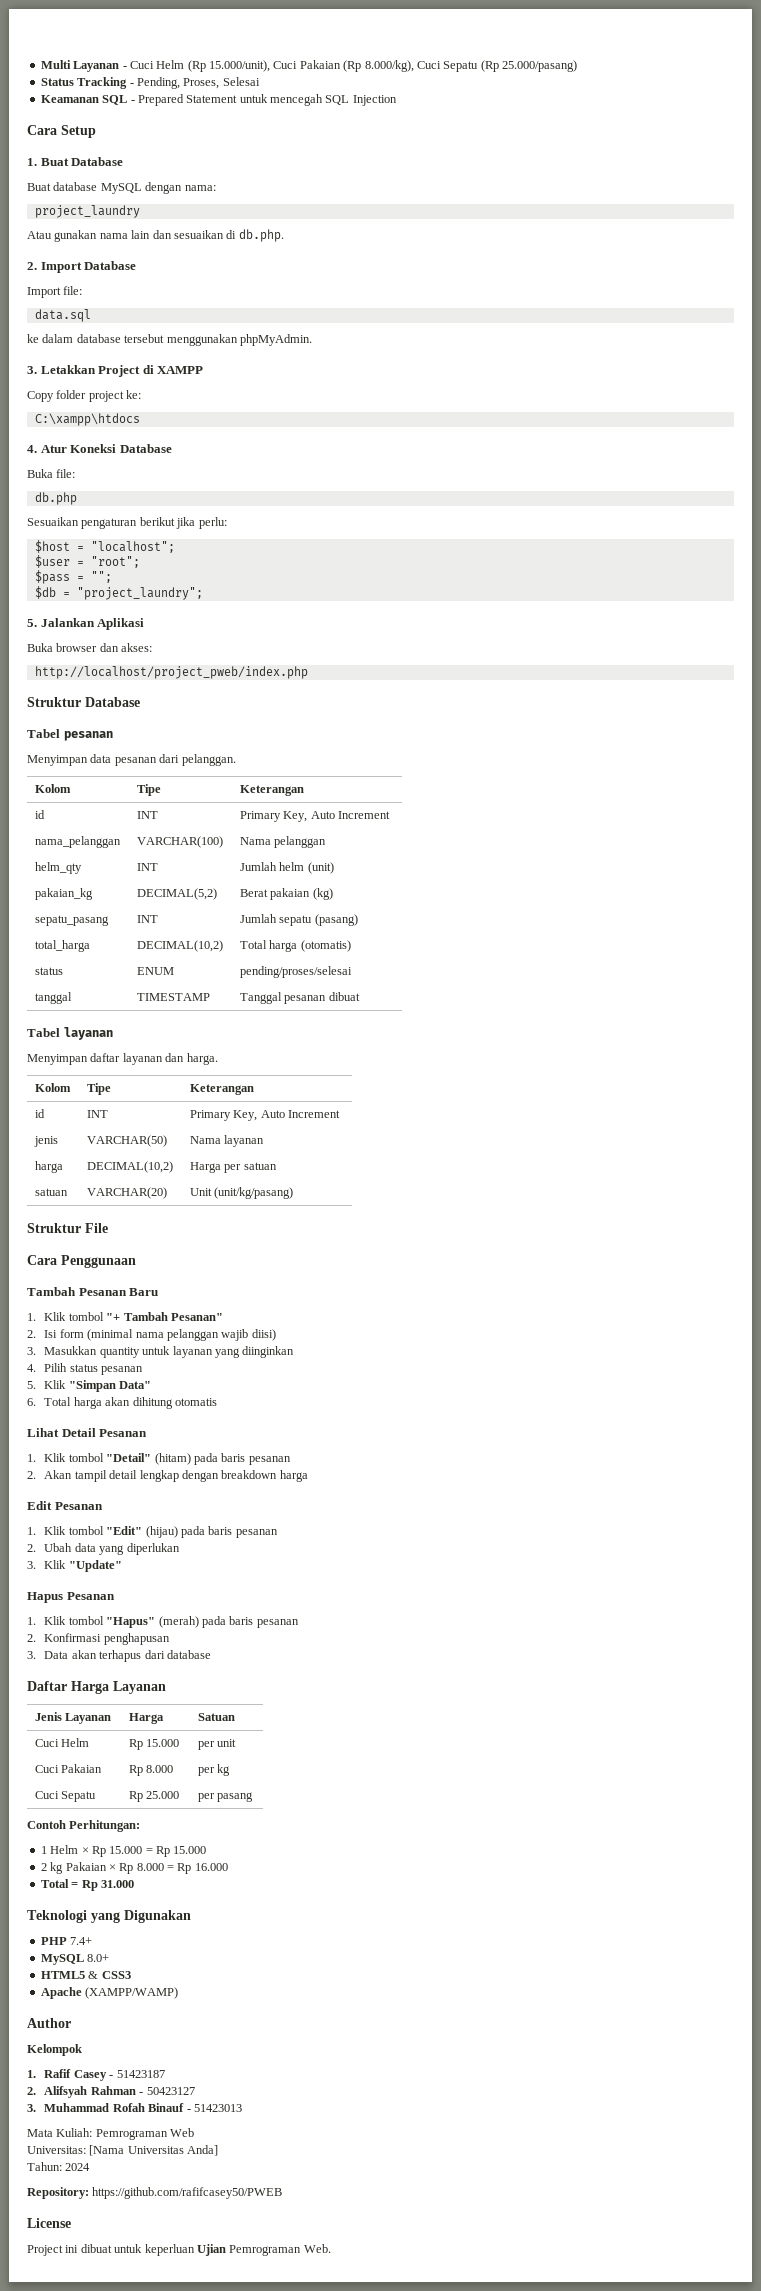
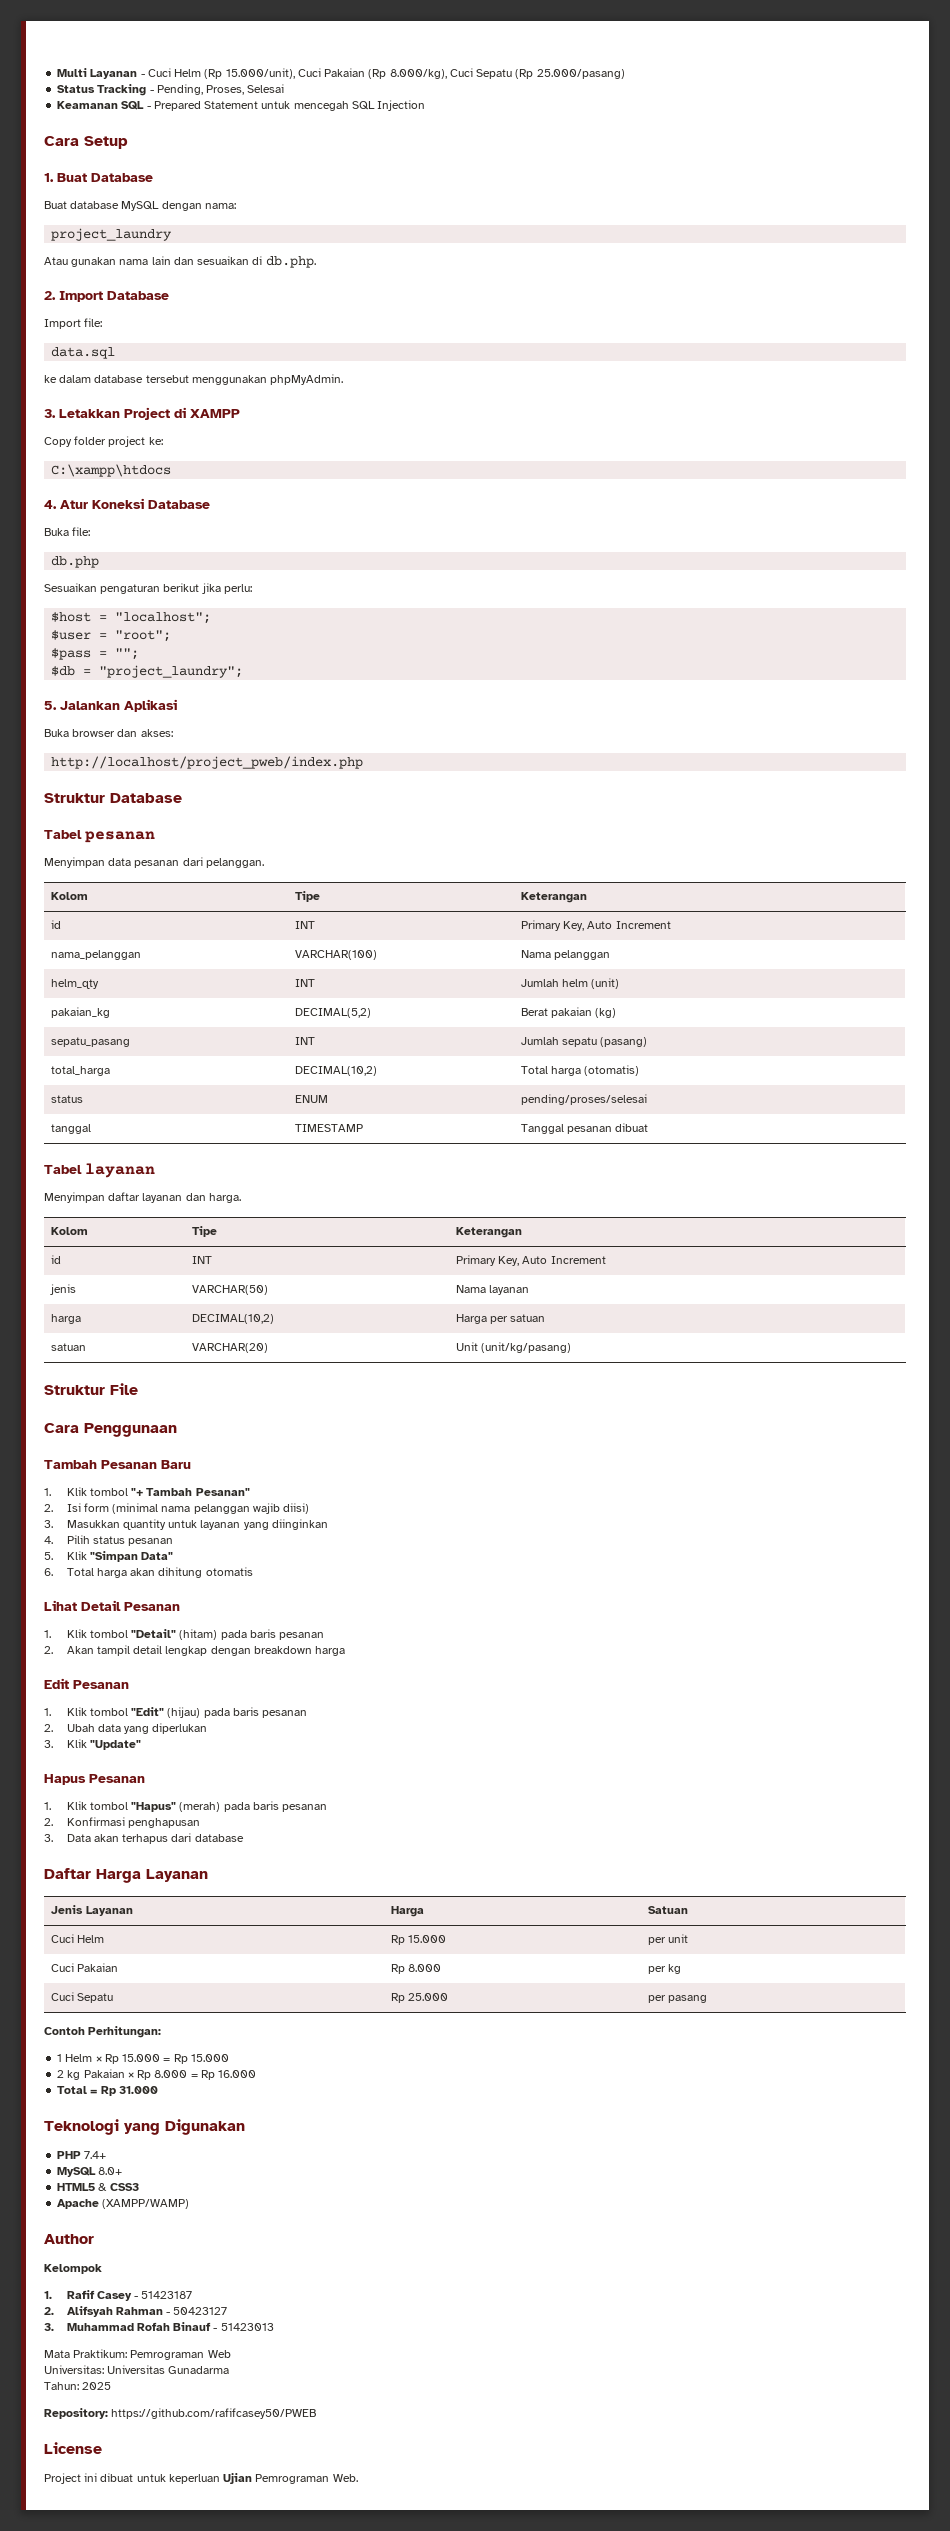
[56,2128,93,2137] Kuliah: -> [73,2349,128,2358] Praktikum:
[89,2145,219,2156] [Nama Universitas Anda] -> [107,2365,230,2374] Universitas Gunadarma
[65,2163,91,2171] 2024 -> [82,2382,112,2390] 2025

